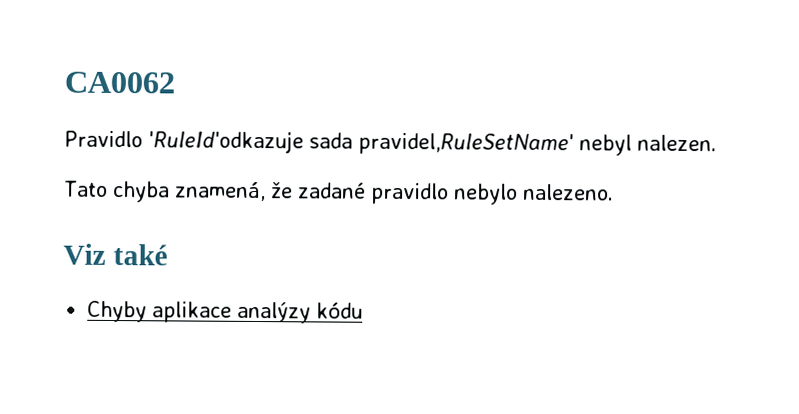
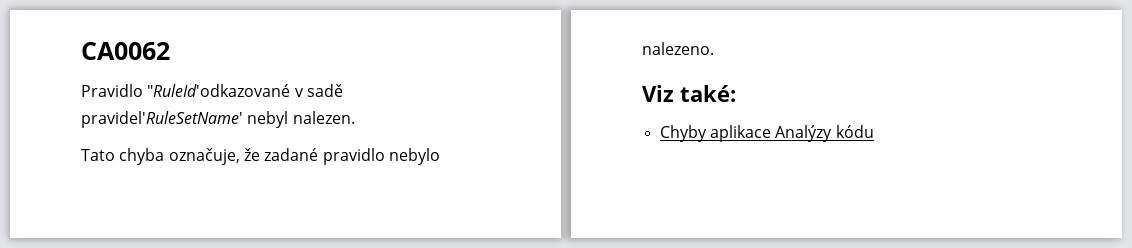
[148,130,574,156] 'RuleId'odkazuje sada pravidel,RuleSetName' -> [147,84,343,97] [81,111,243,128] "RuleId'odkazované v sadě pravidel'RuleSetName'
[174,181,266,202] znamená, -> [168,148,240,165] označuje,
[112,243,168,266] také -> [680,85,736,102] také:
[237,301,312,324] analýzy -> [775,125,833,142] Analýzy

